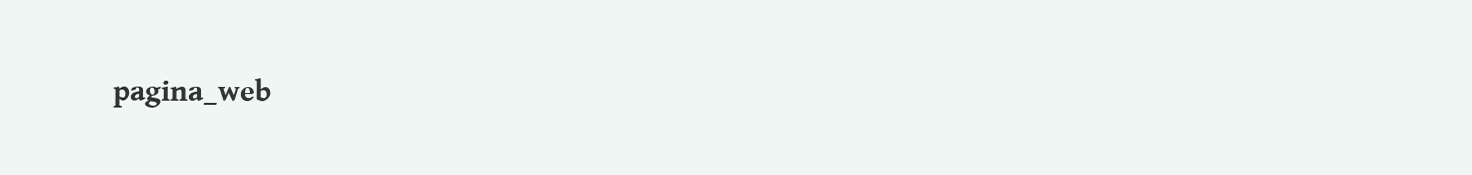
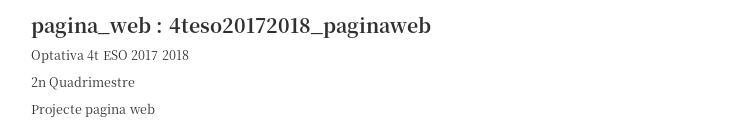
(272, 93) none -> [156,16,431,38] [31,50,189,63] [31,76,136,90] [31,103,155,118] : 4teso20172018_paginaweb // Optativa 4t ESO 2017 2018 // 2n Quadrimestre // Projecte pagina web

